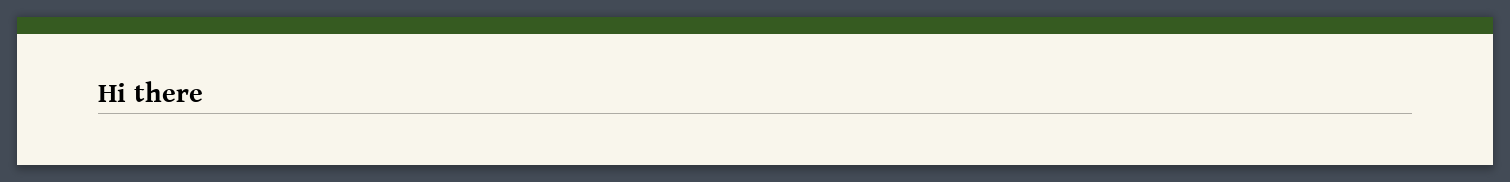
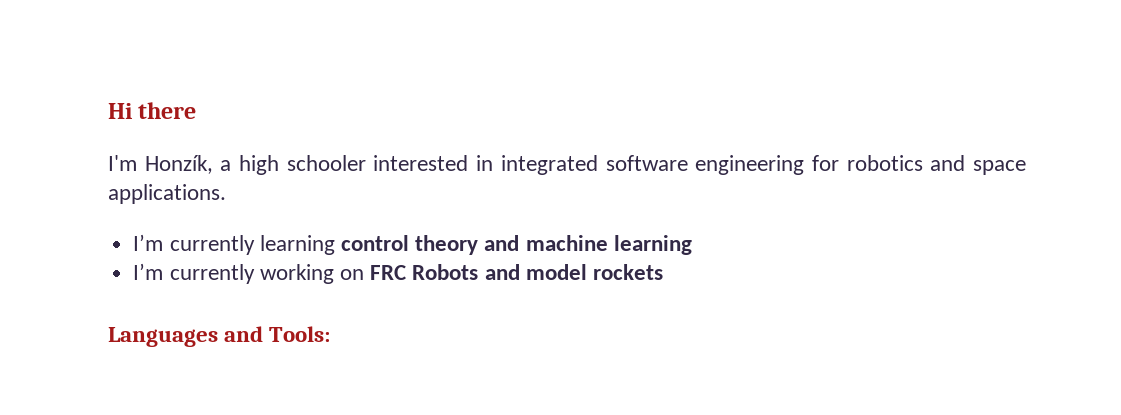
(203, 91) none -> [108,155,1026,175] [108,184,226,204] [133,234,692,255] [133,263,663,284] [108,326,331,347] // I'm Honzík, a high schooler interested in integrated software engineering for robotics and space applications. // I’m currently learning control theory and machine learning // I’m currently working on FRC Robots and model rockets // Languages and Tools:

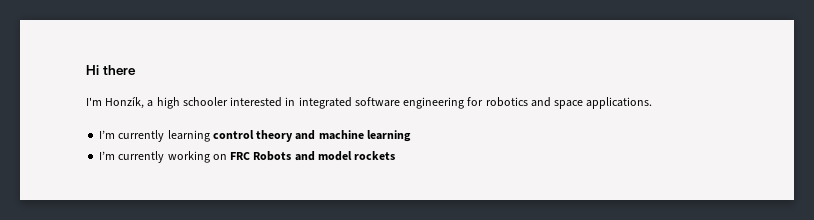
[108,326,331,347] // Languages and Tools: -> (396, 155) none

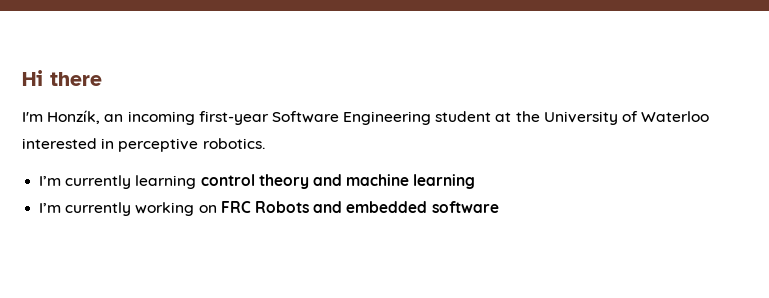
[147,97,653,109] a high schooler interested in integrated software engineering for robotics and space applications. -> [104,111,710,125] [22,138,265,152] an incoming first-year Software Engineering student at the University of Waterloo interested in perceptive robotics.
[317,151,396,161] model rockets -> [346,201,499,213] embedded software

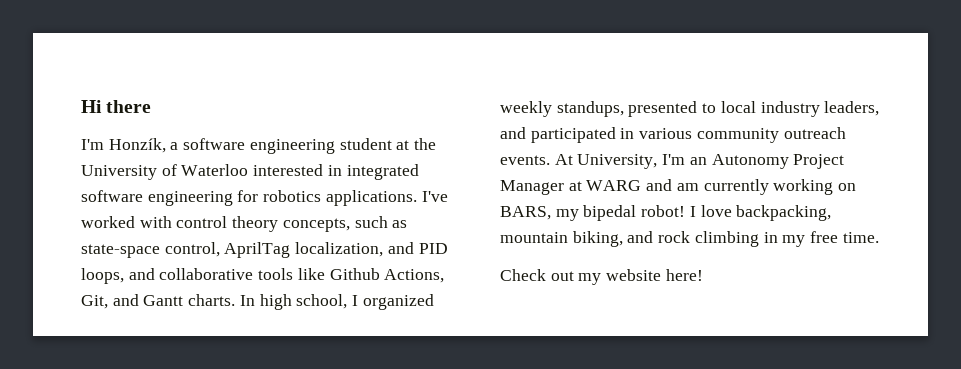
[104,111,432,125] an incoming first-year Software Engineering -> [170,138,335,154] a software engineering
[118,138,265,152] [39,174,476,189] [39,201,499,216] perceptive robotics. // I’m currently learning control theory and machine learning // I’m currently working on FRC Robots and embedded software -> [346,164,419,180] [81,190,448,206] [81,216,408,232] [81,242,448,258] [81,268,445,284] [81,294,434,310] [500,101,880,117] [500,127,846,143] [500,154,845,169] [500,179,857,195] [500,205,832,221] [500,231,879,247] [500,269,703,285] integrated software engineering for robotics applications. I've worked with control theory concepts, such as state-space control, AprilTag localization, and PID loops, and collaborative tools like Github Actions, Git, and Gantt charts. In high school, I organized weekly standups, presented to local industry leaders, and participated in various community outreach events. At University, I'm an Autonomy Project Manager at WARG and am currently working on BARS, my bipedal robot! I love backpacking, mountain biking, and rock climbing in my free time. // Check out my website here!

